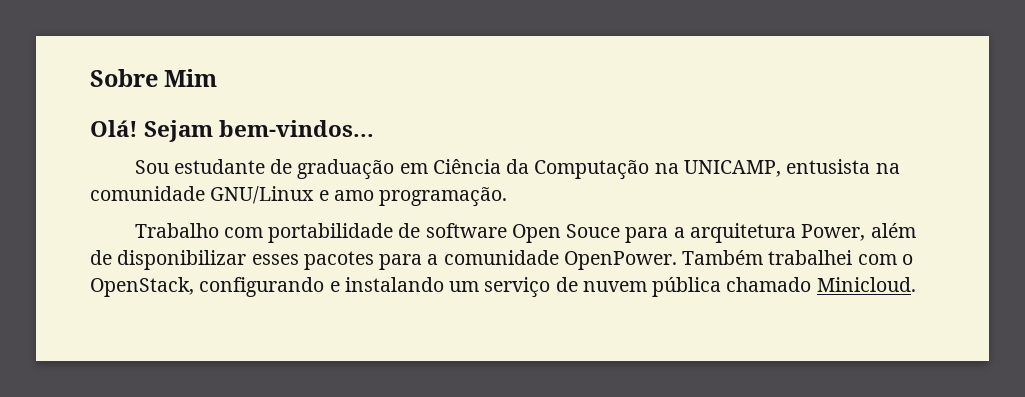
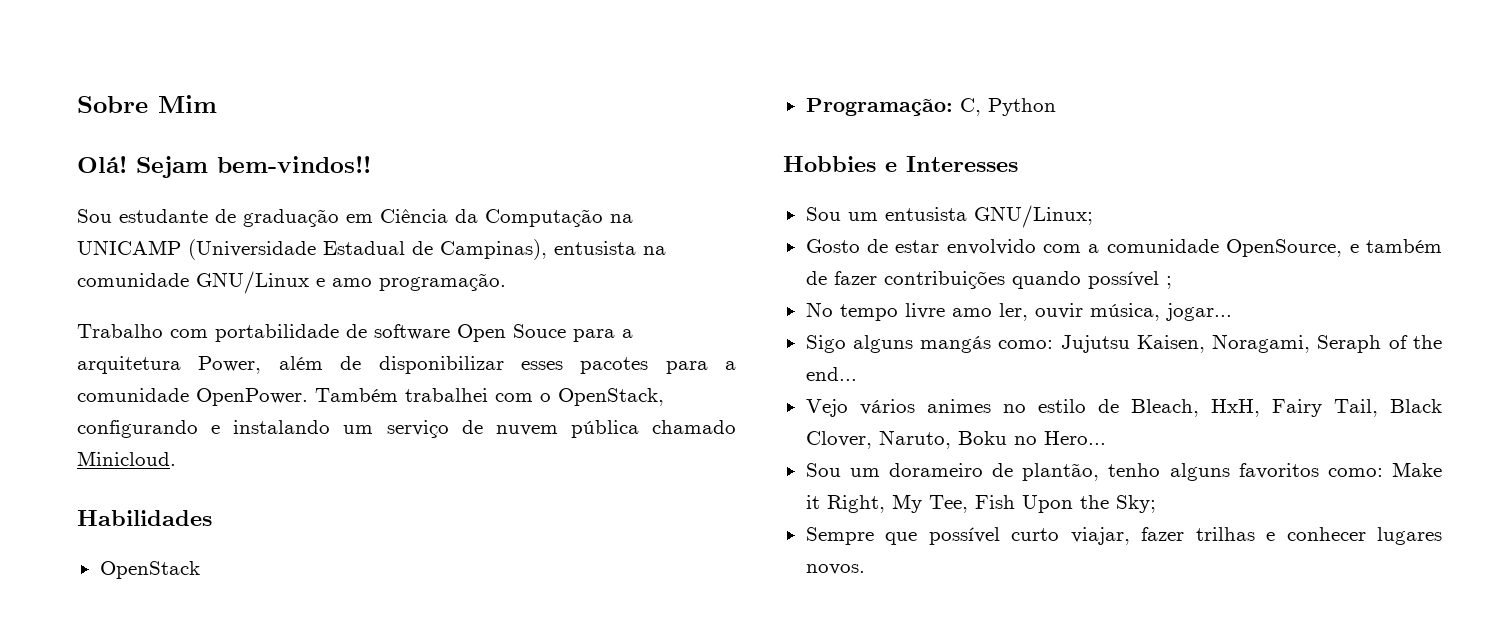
[219,120,375,137] bem-vindos... -> [217,156,371,173] bem-vindos!!
[683,160,781,177] UNICAMP, -> [77,239,547,260] UNICAMP (Universidade Estadual de Campinas),
(916, 284) none -> [77,510,212,526] [99,561,200,579] [805,98,1056,116] [783,156,1018,172] [805,205,1093,228] [805,239,1442,257] [805,271,1172,289] [805,302,1232,321] [805,334,1442,353] [805,367,857,381] [805,399,1442,417] [805,430,1106,449] [805,462,1442,481] [805,494,1156,513] [805,527,1442,545] [805,564,865,575] // Habilidades // OpenStack // Programação: C, Python // Hobbies e Interesses // Sou um entusista GNU/Linux; // Gosto de estar envolvido com a comunidade OpenSource, e também de fazer contribuições quando possível ; // No tempo livre amo ler, ouvir música, jogar... // Sigo alguns mangás como: Jujutsu Kaisen, Noragami, Seraph of the end... // Vejo vários animes no estilo de Bleach, HxH, Fairy Tail, Black Clover, Naruto, Boku no Hero... // Sou um dorameiro de plantão, tenho alguns favoritos como: Make it Right, My Tee, Fish Upon the Sky; // Sempre que possível curto viajar, fazer trilhas e conhecer lugares novos.

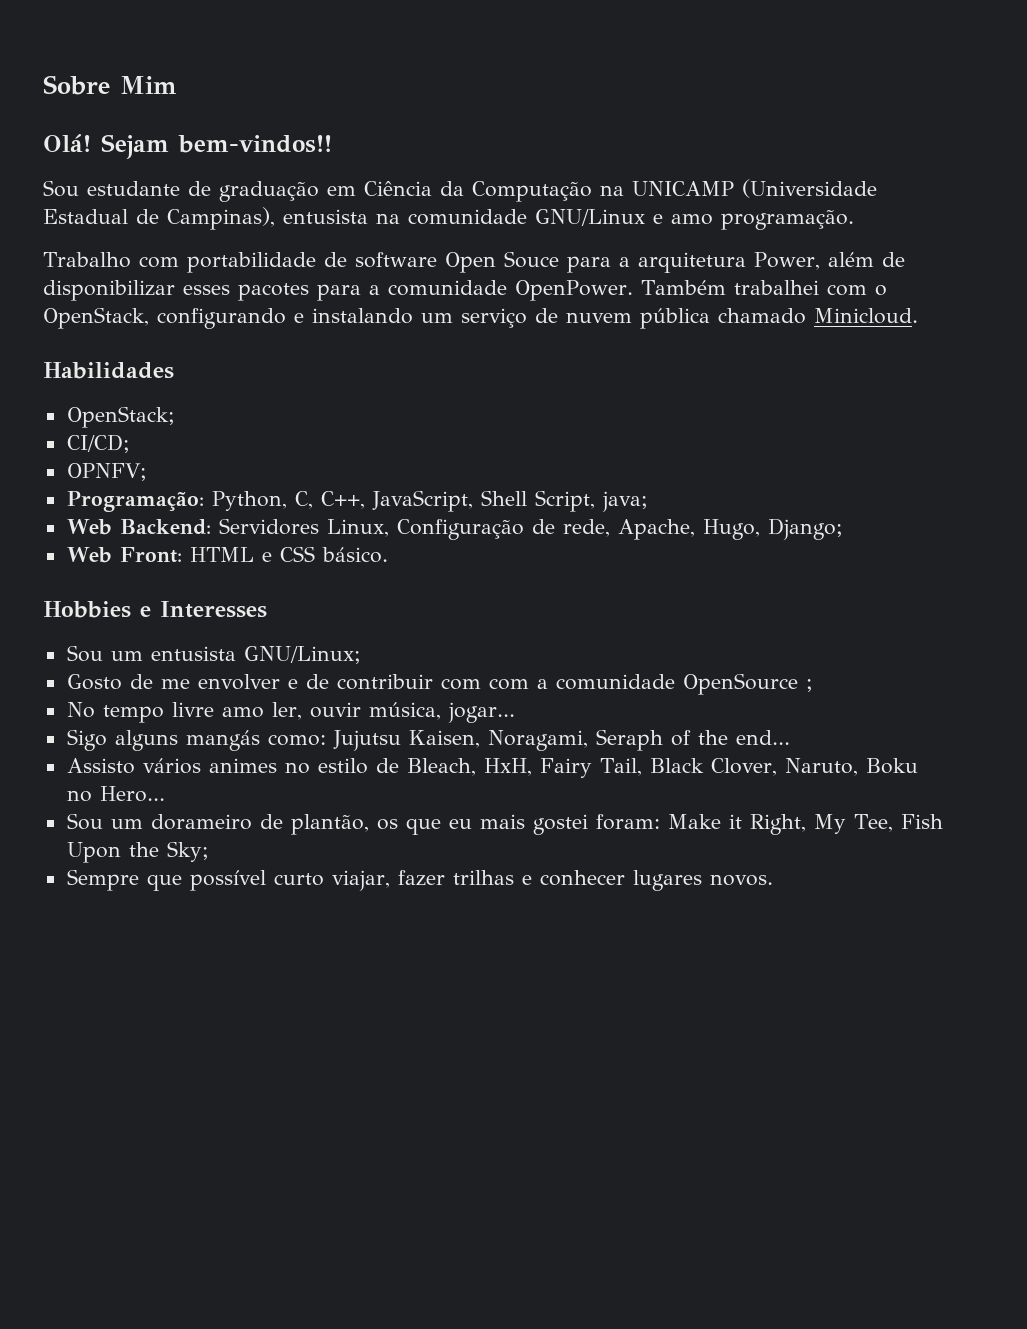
[99,561,200,579] [805,98,1056,116] OpenStack // Programação: C, Python -> [66,406,175,428] [66,434,130,453] [66,463,147,481] [66,490,648,512] [66,518,843,540] [66,546,388,563] OpenStack; // CI/CD; // OPNFV; // Programação: Python, C, C++, JavaScript, Shell Script, java; // Web Backend: Servidores Linux, Configuração de rede, Apache, Hugo, Django; // Web Front: HTML e CSS básico.
[895,239,1442,257] [805,271,1159,289] estar envolvido com a comunidade OpenSource, e também de fazer contribuições quando possível -> [160,673,798,695] me envolver e de contribuir com com a comunidade OpenSource
[805,399,848,417] Vejo -> [66,758,135,774] Assisto
[1108,463,1383,481] tenho alguns favoritos como: -> [376,814,660,835] os que eu mais gostei foram:

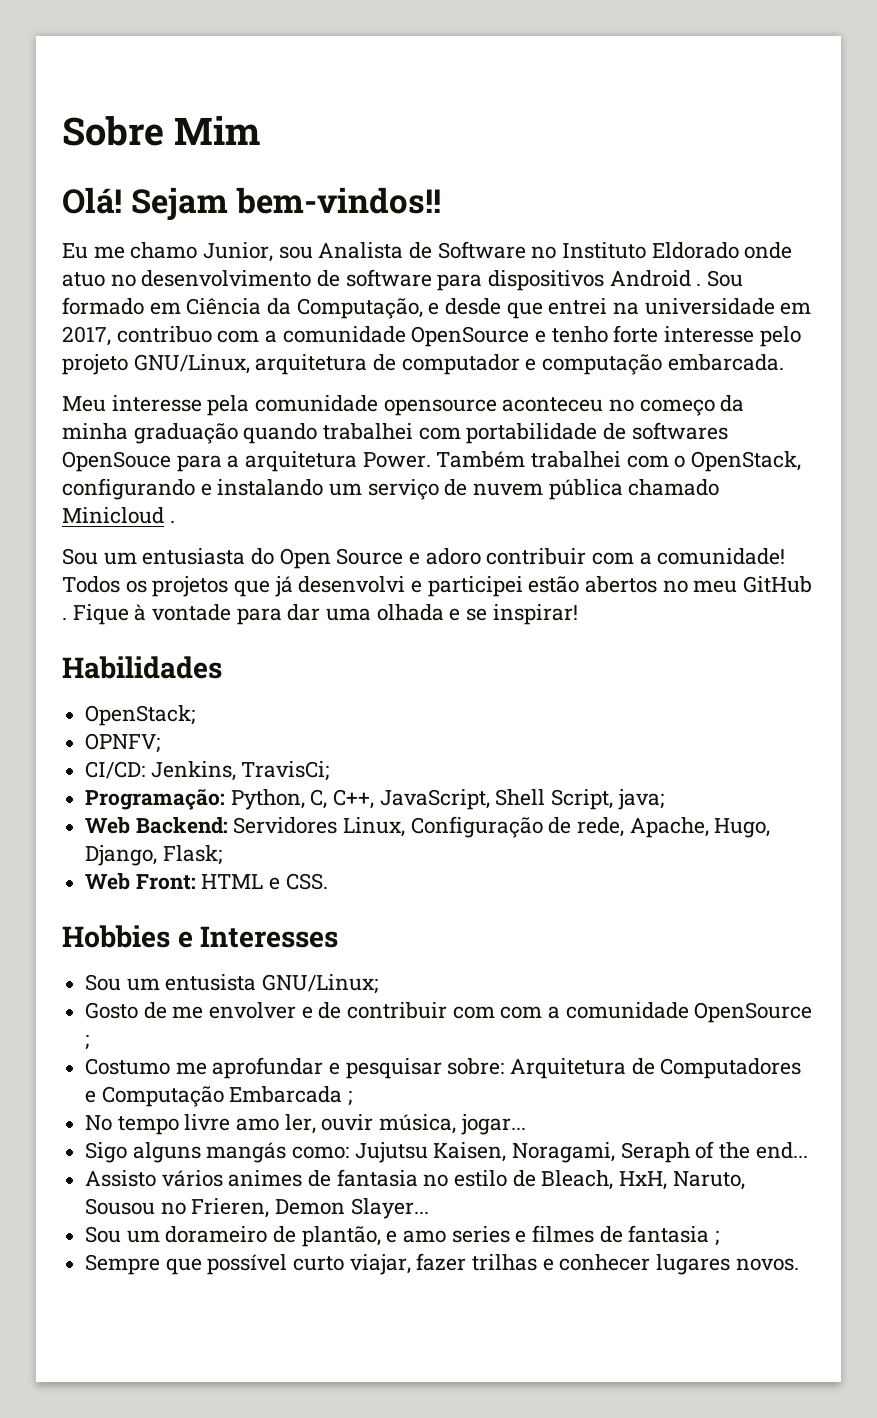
[43,179,877,202] [43,207,854,230] [43,251,905,273] [43,280,633,301] Sou estudante de graduação em Ciência da Computação na UNICAMP (Universidade Estadual de Campinas), entusista na comunidade GNU/Linux e amo programação. // Trabalho com portabilidade de software Open Souce para a arquitetura Power, além de disponibilizar esses pacotes para a comunidade OpenPower. -> [62,241,793,262] [62,269,744,291] [62,297,812,319] [62,325,801,347] [62,354,784,375] [62,395,745,416] [62,422,728,444] [62,451,431,472] Eu me chamo Junior, sou Analista de Software no Instituto Eldorado onde atuo no desenvolvimento de software para dispositivos Android . Sou formado em Ciência da Computação, e desde que entrei na universidade em 2017, contribuo com a comunidade OpenSource e tenho forte interesse pelo projeto GNU/Linux, arquitetura de computador e computação embarcada. // Meu interesse pela comunidade opensource aconteceu no começo da minha graduação quando trabalhei com portabilidade de softwares OpenSouce para a arquitetura Power.
[814,308,918,324] [43,362,174,379] [66,406,175,428] [66,434,130,453] [66,463,147,481] Minicloud. // Habilidades // OpenStack; // CI/CD; // OPNFV; -> [62,507,175,524] [62,548,786,569] [62,576,813,597] [62,604,578,625] [62,656,222,679] [85,705,196,726] [85,733,161,753] [85,761,330,781] Minicloud . // Sou um entusiasta do Open Source e adoro contribuir com a comunidade! Todos os projetos que já desenvolvi e participei estão abertos no meu GitHub . Fique à vontade para dar uma olhada e se inspirar! // Habilidades // OpenStack; // OPNFV; // CI/CD: Jenkins, TravisCi;
[767,518,843,540] Django; -> [85,845,222,866] Django, Flask;
[279,546,388,563] CSS básico. -> [285,873,328,890] CSS.
(813, 685) none -> [85,1057,802,1079] [85,1086,353,1107] // Costumo me aprofundar e pesquisar sobre: Arquitetura de Computadores e Computação Embarcada ;
(277, 765) none -> [308,1169,418,1187] de fantasia
[539,758,918,778] [66,786,165,802] Fairy Tail, Black Clover, Naruto, Boku no Hero... -> [672,1171,745,1190] [85,1198,429,1219] Naruto, Sousou no Frieren, Demon Slayer...
[376,814,943,835] [66,841,209,863] os que eu mais gostei foram: Make it Right, My Tee, Fish Upon the Sky; -> [386,1225,720,1246] e amo series e filmes de fantasia ;

